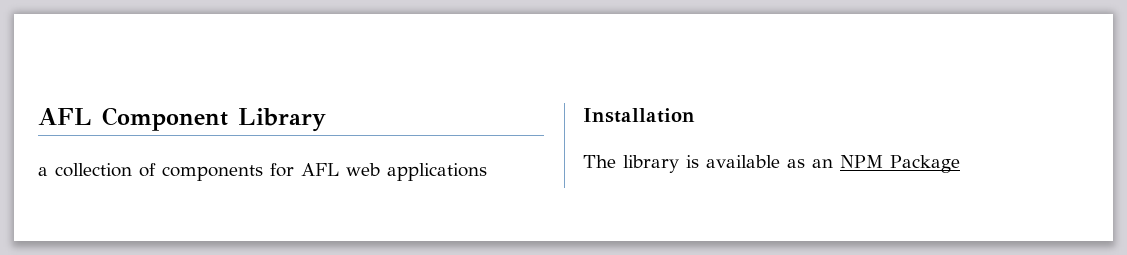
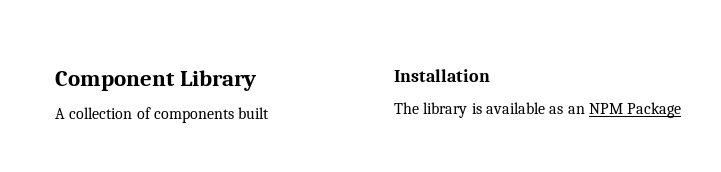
[38,108,92,125] AFL -> (55, 81) none
[38,167,48,176] a -> [55,108,65,119] A
[270,163,487,181] for AFL web applications -> [238,107,270,119] built

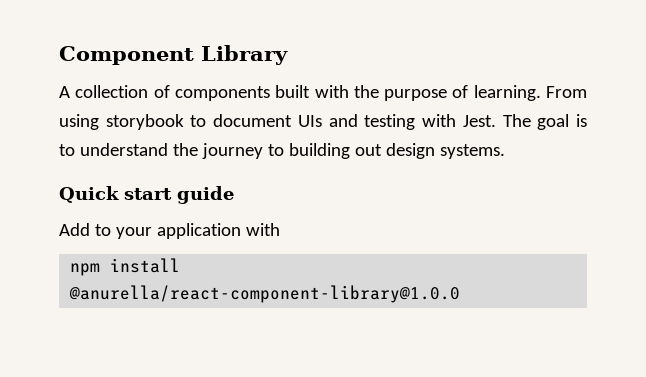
[394,69,490,82] [394,102,682,118] // Installation // The library is available as an NPM Package -> [314,85,587,101] [59,114,588,130] [59,143,505,159] [59,186,234,204] [59,223,280,239] [70,258,181,276] [69,285,461,303] with the purpose of learning. From using storybook to document UIs and testing with Jest. The goal is to understand the journey to building out design systems. // Quick start guide // Add to your application with // npm install @anurella/react-component-library@1.0.0

